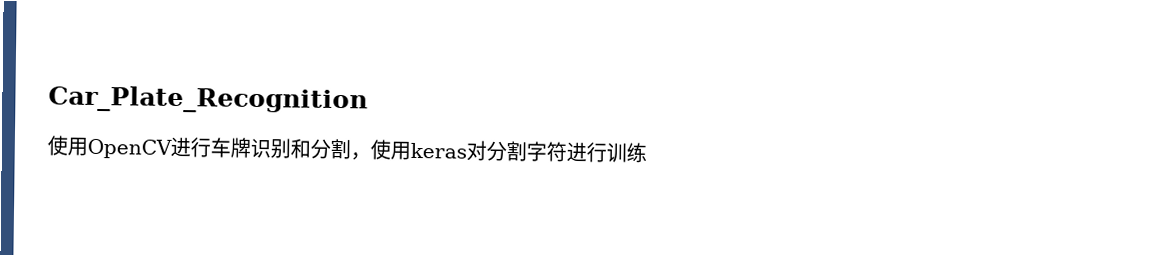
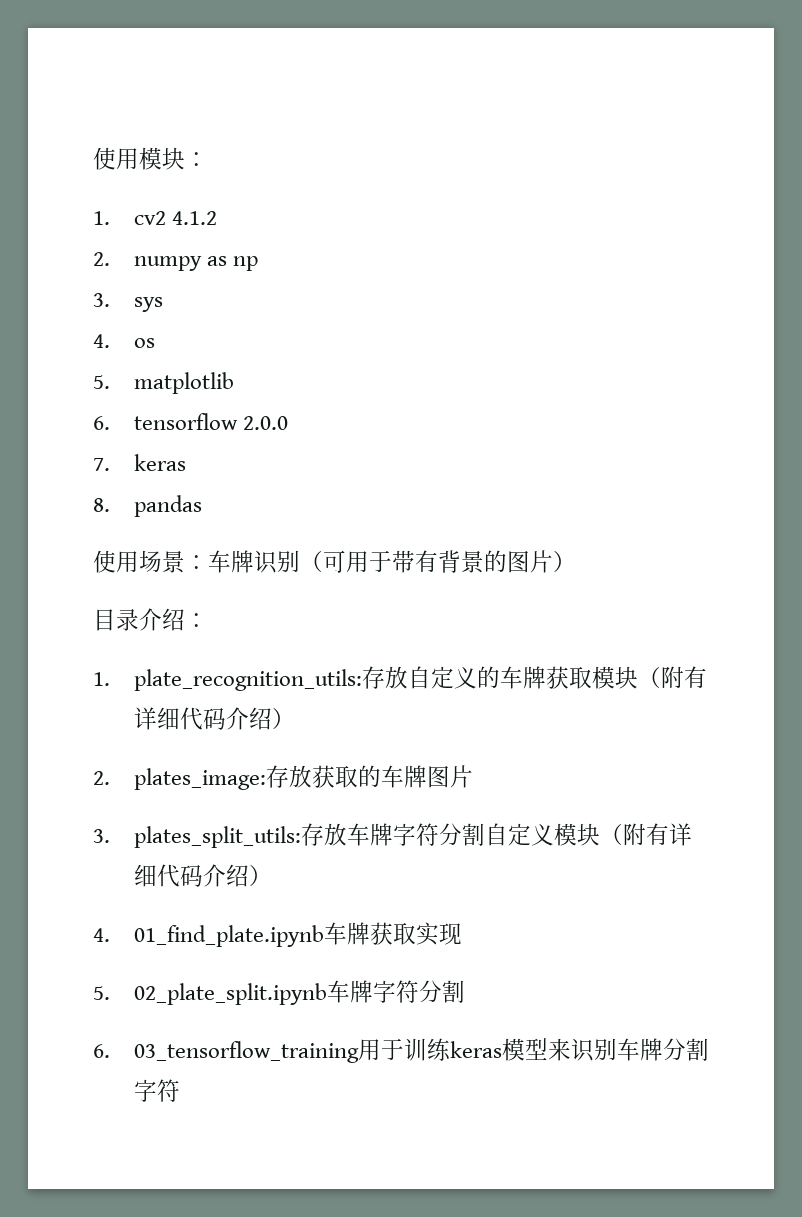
[48,85,368,115] [47,135,647,163] Car_Plate_Recognition // 使用OpenCV进行车牌识别和分割，使用keras对分割字符进行训练 -> [93,147,208,170] [93,211,218,225] [93,252,259,271] [93,293,163,312] [93,334,155,348] [93,372,234,394] [93,413,289,430] [93,454,186,471] [93,495,202,517] [93,550,576,574] [93,608,208,631] [93,666,707,691] [133,707,295,730] [93,765,473,790] [93,823,692,848] [133,864,272,887] [93,922,462,947] [93,980,465,1005] [93,1038,709,1063] [133,1079,180,1102] 使用模块： // 1. cv2 4.1.2 // 2. numpy as np // 3. sys // 4. os // 5. matplotlib // 6. tensorflow 2.0.0 // 7. keras // 8. pandas // 使用场景：车牌识别（可用于带有背景的图片） // 目录介绍： // 1. plate_recognition_utils:存放自定义的车牌获取模块（附有详细代码介绍） // 2. plates_image:存放获取的车牌图片 // 3. plates_split_utils:存放车牌字符分割自定义模块（附有详细代码介绍） // 4. 01_find_plate.ipynb车牌获取实现 // 5. 02_plate_split.ipynb车牌字符分割 // 6. 03_tensorflow_training用于训练keras模型来识别车牌分割字符

